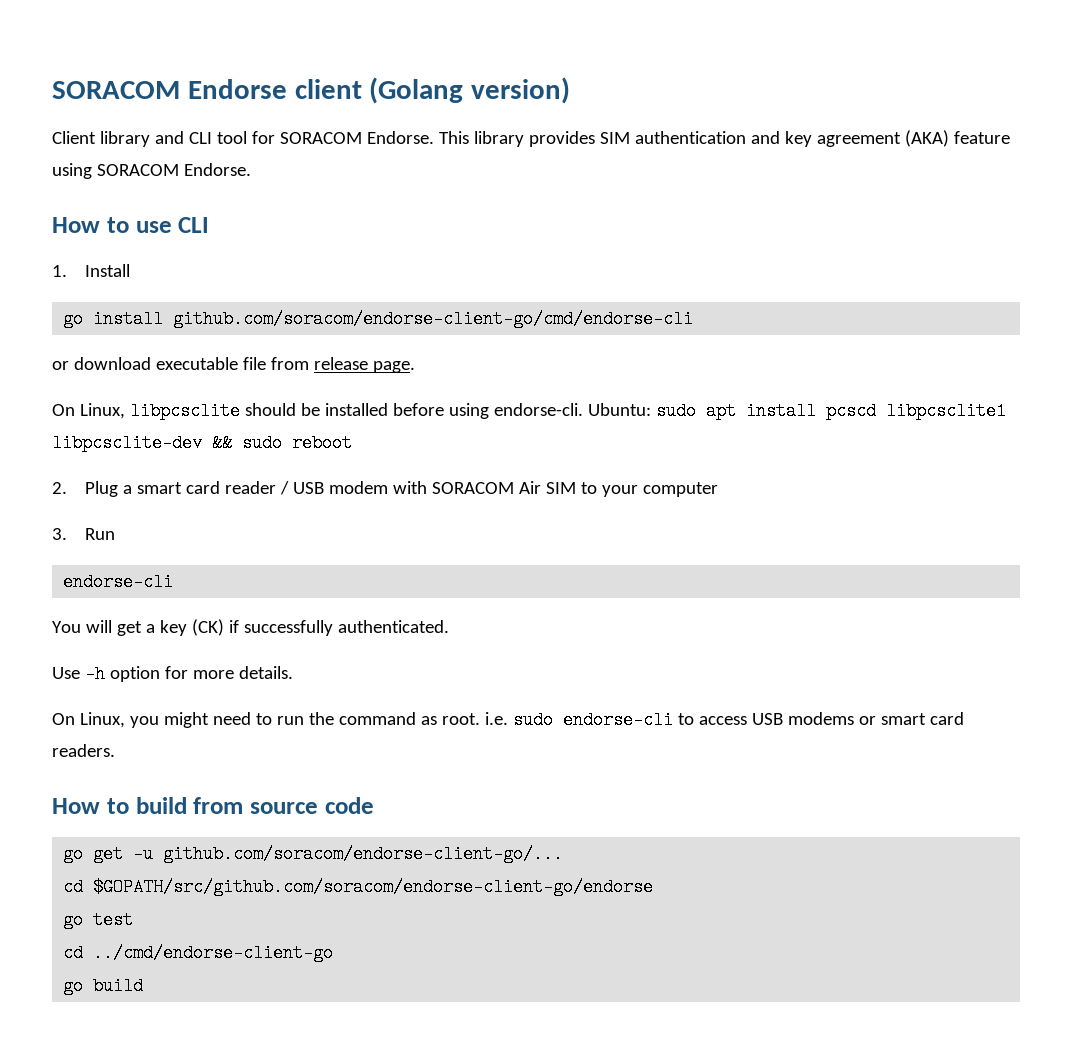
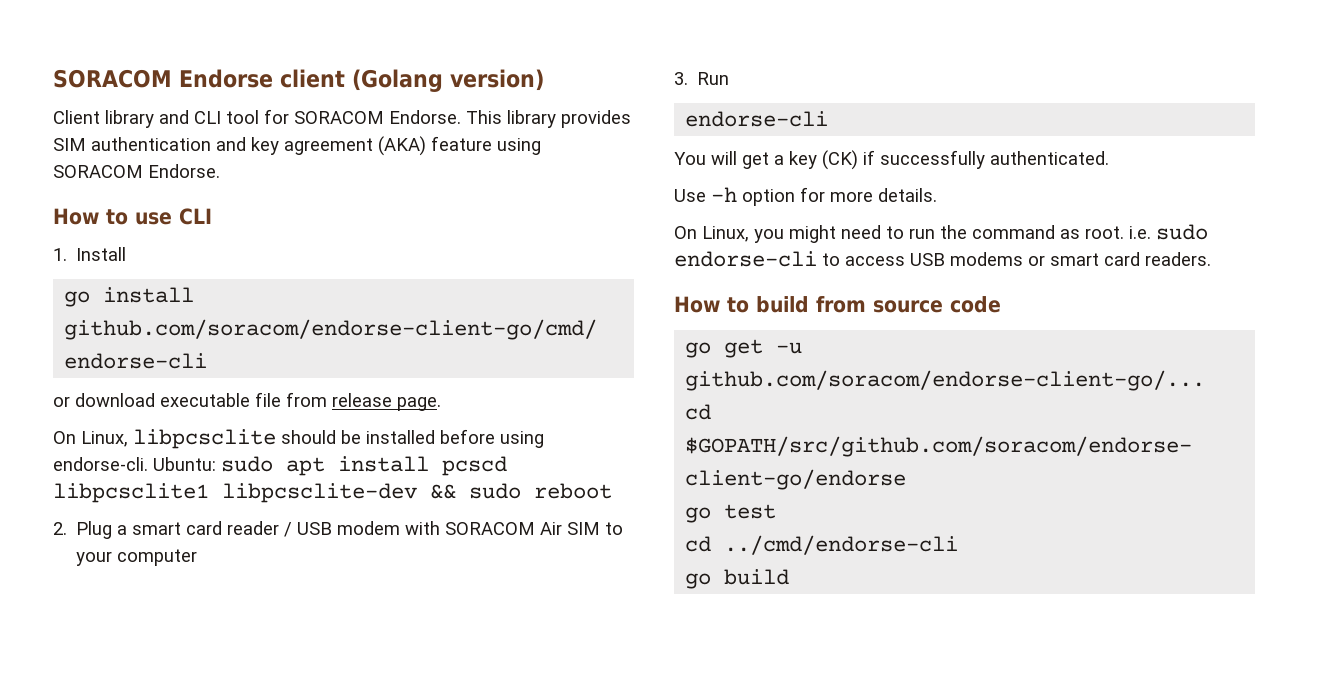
[93,944,334,962] ../cmd/endorse-client-go -> [724,535,959,555] ../cmd/endorse-cli

